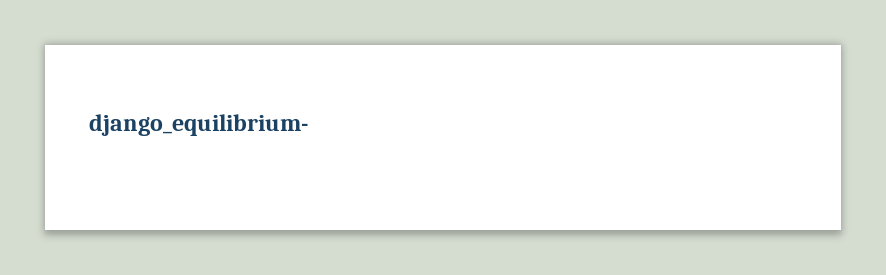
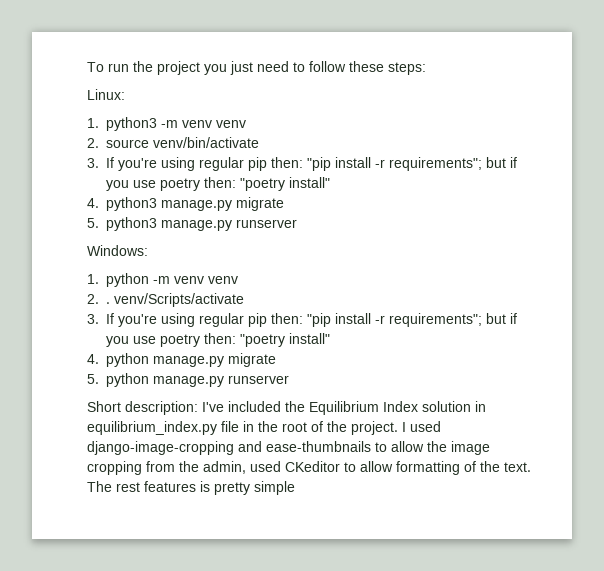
[89,114,308,136] django_equilibrium- -> [87,61,426,75] [87,89,125,100] [87,117,247,131] [87,137,260,148] [87,157,518,171] [106,177,331,191] [87,197,285,211] [87,217,298,231] [87,245,148,256] [87,273,239,287] [87,293,245,307] [87,313,518,327] [106,333,331,347] [87,353,277,367] [87,373,290,387] [87,401,486,415] [87,421,441,435] [87,441,490,455] [87,461,531,475] [87,481,295,495] To run the project you just need to follow these steps: // Linux: // 1. python3 -m venv venv // 2. source venv/bin/activate // 3. If you're using regular pip then: "pip install -r requirements"; but if you use poetry then: "poetry install" // 4. python3 manage.py migrate // 5. python3 manage.py runserver // Windows: // 1. python -m venv venv // 2. . venv/Scripts/activate // 3. If you're using regular pip then: "pip install -r requirements"; but if you use poetry then: "poetry install" // 4. python manage.py migrate // 5. python manage.py runserver // Short description: I've included the Equilibrium Index solution in equilibrium_index.py file in the root of the project. I used django-image-cropping and ease-thumbnails to allow the image cropping from the admin, used CKeditor to allow formatting of the text. The rest features is pretty simple

